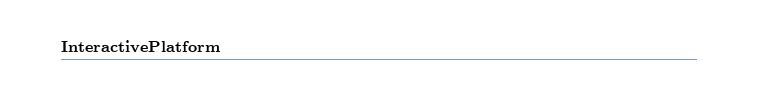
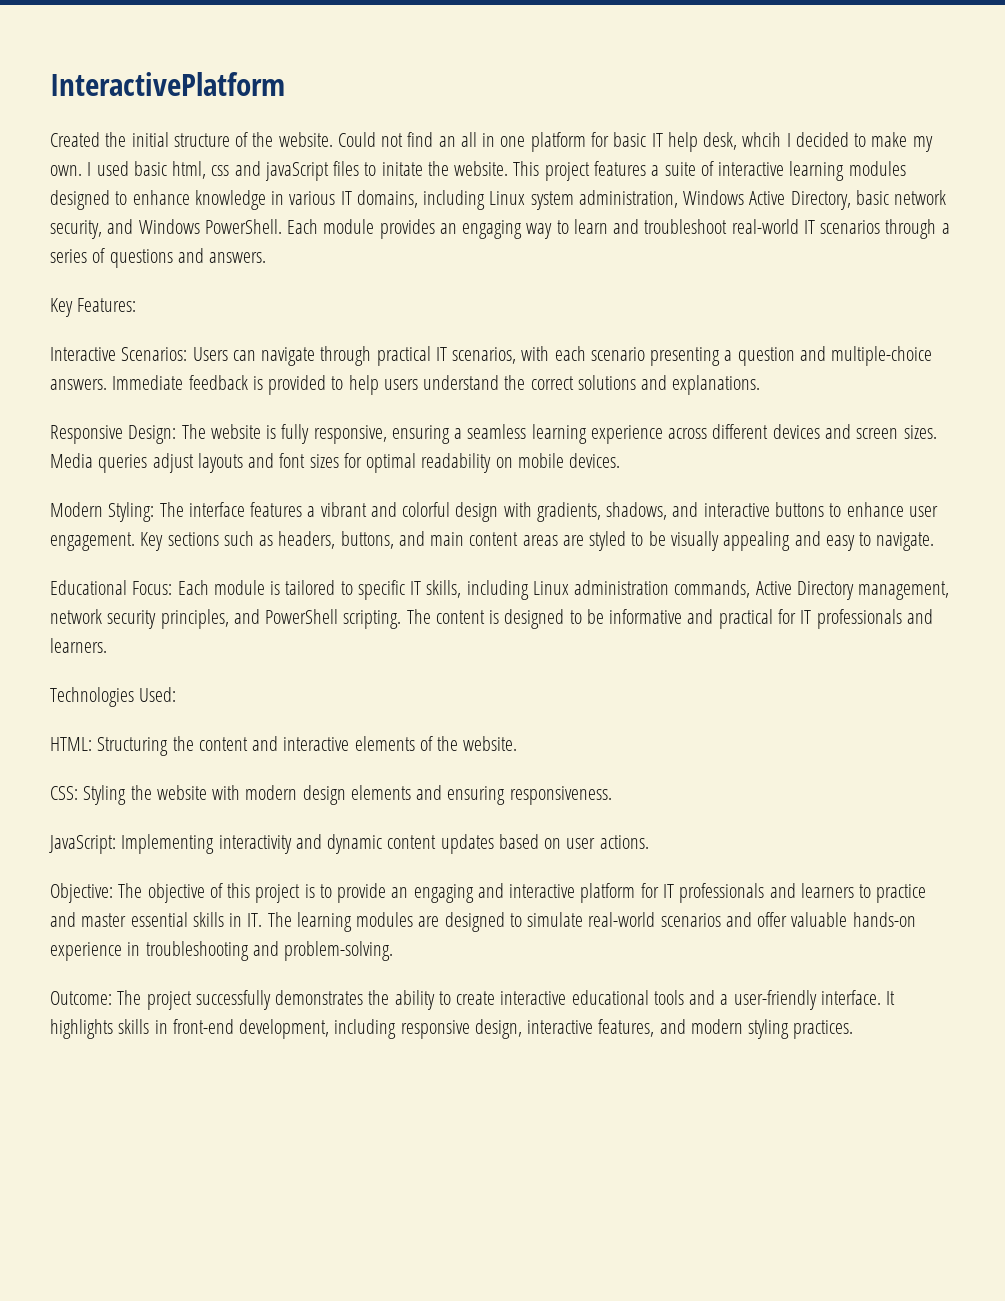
(220, 46) none -> [50,132,933,152] [50,161,906,181] [50,190,947,210] [50,219,950,239] [50,248,267,268] [50,298,137,317] [50,346,933,366] [50,375,761,395] [50,424,937,444] [50,453,621,473] [50,502,938,522] [50,531,935,551] [50,580,950,600] [50,609,933,629] [50,638,107,653] [50,687,177,707] [50,736,518,756] [50,785,612,805] [49,834,649,854] [50,883,927,903] [50,912,916,932] [50,941,394,961] [50,990,896,1010] [50,1019,854,1039] // Created the initial structure of the website. Could not find an all in one platform for basic IT help desk, whcih I decided to make my own. I used basic html, css and javaScript files to initate the website. This project features a suite of interactive learning modules designed to enhance knowledge in various IT domains, including Linux system administration, Windows Active Directory, basic network security, and Windows PowerShell. Each module provides an engaging way to learn and troubleshoot real-world IT scenarios through a series of questions and answers. // Key Features: // Interactive Scenarios: Users can navigate through practical IT scenarios, with each scenario presenting a question and multiple-choice answers. Immediate feedback is provided to help users understand the correct solutions and explanations. // Responsive Design: The website is fully responsive, ensuring a seamless learning experience across different devices and screen sizes. Media queries adjust layouts and font sizes for optimal readability on mobile devices. // Modern Styling: The interface features a vibrant and colorful design with gradients, shadows, and interactive buttons to enhance user engagement. Key sections such as headers, buttons, and main content areas are styled to be visually appealing and easy to navigate. // Educational Focus: Each module is tailored to specific IT skills, including Linux administration commands, Active Directory management, network security principles, and PowerShell scripting. The content is designed to be informative and practical for IT professionals and learners. // Technologies Used: // HTML: Structuring the content and interactive elements of the website. // CSS: Styling the website with modern design elements and ensuring responsiveness. // JavaScript: Implementing interactivity and dynamic content updates based on user actions. // Objective: The objective of this project is to provide an engaging and interactive platform for IT professionals and learners to practice and master essential skills in IT. The learning modules are designed to simulate real-world scenarios and offer valuable hands-on experience in troubleshooting and problem-solving. // Outcome: The project successfully demonstrates the ability to create interactive educational tools and a user-friendly interface. It highlights skills in front-end development, including responsive design, interactive features, and modern styling practices.

